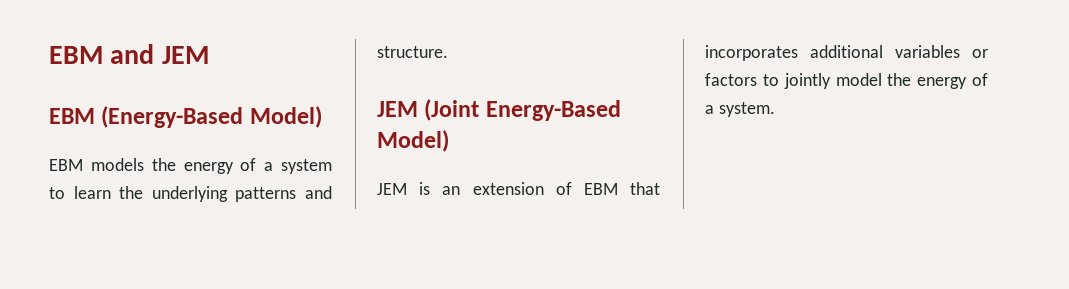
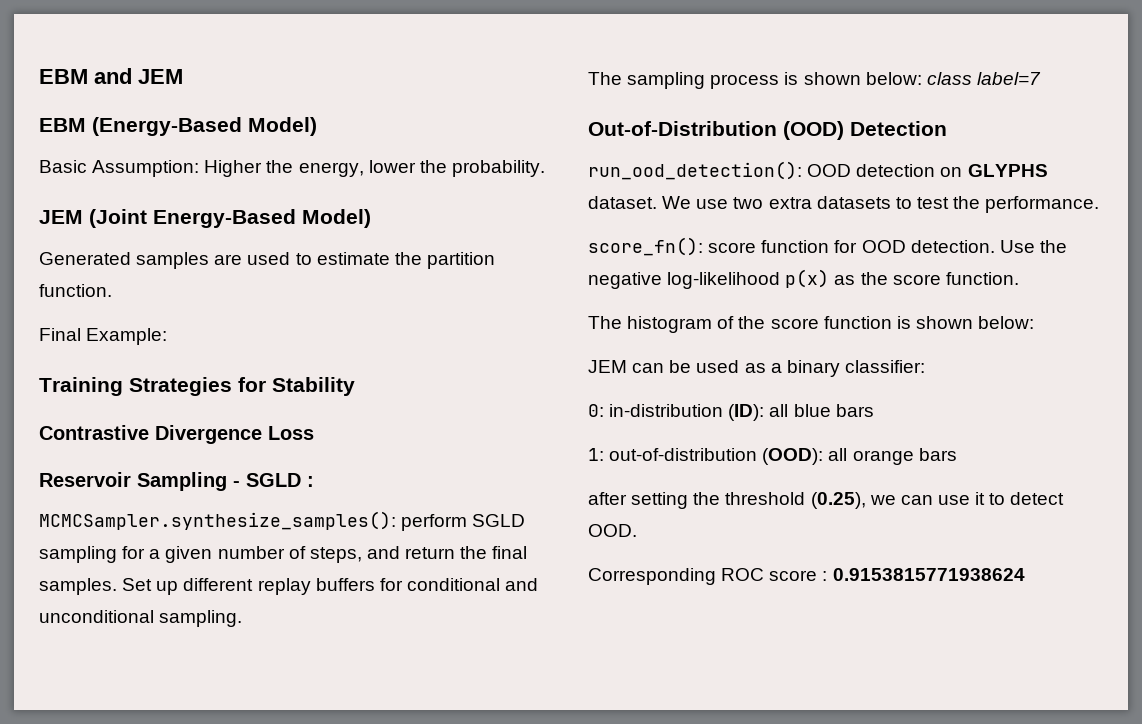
[49,158,332,174] [49,186,332,202] [377,46,448,58] [377,99,621,121] [377,130,449,152] [377,182,660,195] [705,45,988,61] [705,73,988,89] [705,102,775,117] EBM models the energy of a system to learn the underlying patterns and structure. // JEM (Joint Energy-Based Model) // JEM is an extension of EBM that incorporates additional variables or factors to jointly model the energy of a system. -> [39,160,545,177] [39,209,371,228] [39,252,495,269] [39,284,112,297] [39,328,168,345] [39,377,355,396] [39,425,314,444] [39,472,314,491] [39,511,526,531] [39,546,528,563] [39,578,539,595] [39,610,243,627] [588,72,1041,89] [588,121,947,140] [588,161,1048,180] [588,196,1100,213] [588,237,1067,256] [588,269,1019,289] [588,316,1035,333] [588,360,925,377] [588,404,874,421] [588,448,957,465] [588,492,1065,509] [588,524,637,537] [588,568,1025,585] Basic Assumption: Higher the energy, lower the probability. // JEM (Joint Energy-Based Model) // Generated samples are used to estimate the partition function. // Final Example: // Training Strategies for Stability // Contrastive Divergence Loss // Reservoir Sampling - SGLD : // MCMCSampler.synthesize_samples(): perform SGLD sampling for a given number of steps, and return the final samples. Set up different replay buffers for conditional and unconditional sampling. // The sampling process is shown below: class label=7 // Out-of-Distribution (OOD) Detection // run_ood_detection(): OOD detection on GLYPHS dataset. We use two extra datasets to test the performance. // score_fn(): score function for OOD detection. Use the negative log-likelihood p(x) as the score function. // The histogram of the score function is shown below: // JEM can be used as a binary classifier: // 0: in-distribution (ID): all blue bars // 1: out-of-distribution (OOD): all orange bars // after setting the threshold (0.25), we can use it to detect OOD. // Corresponding ROC score : 0.9153815771938624

